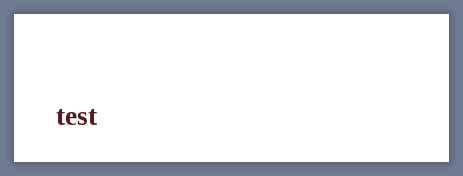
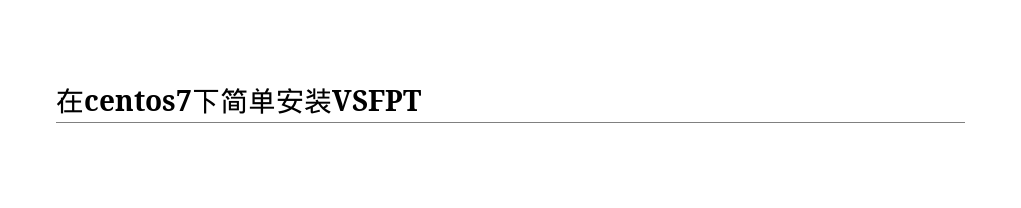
[56,109,98,125] test -> [56,88,421,114] 在centos7下简单安装VSFPT

